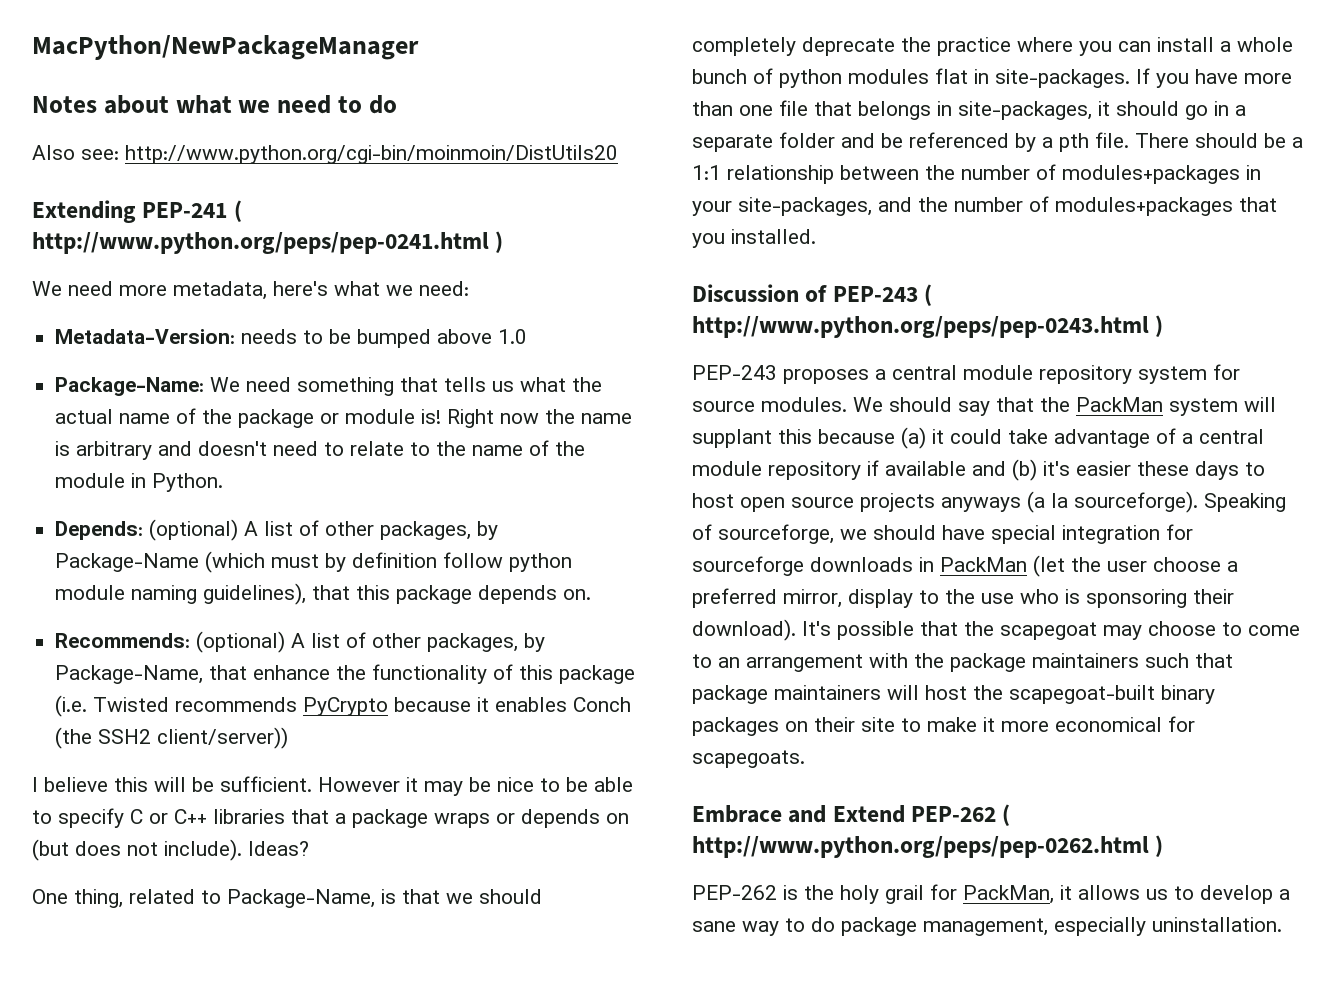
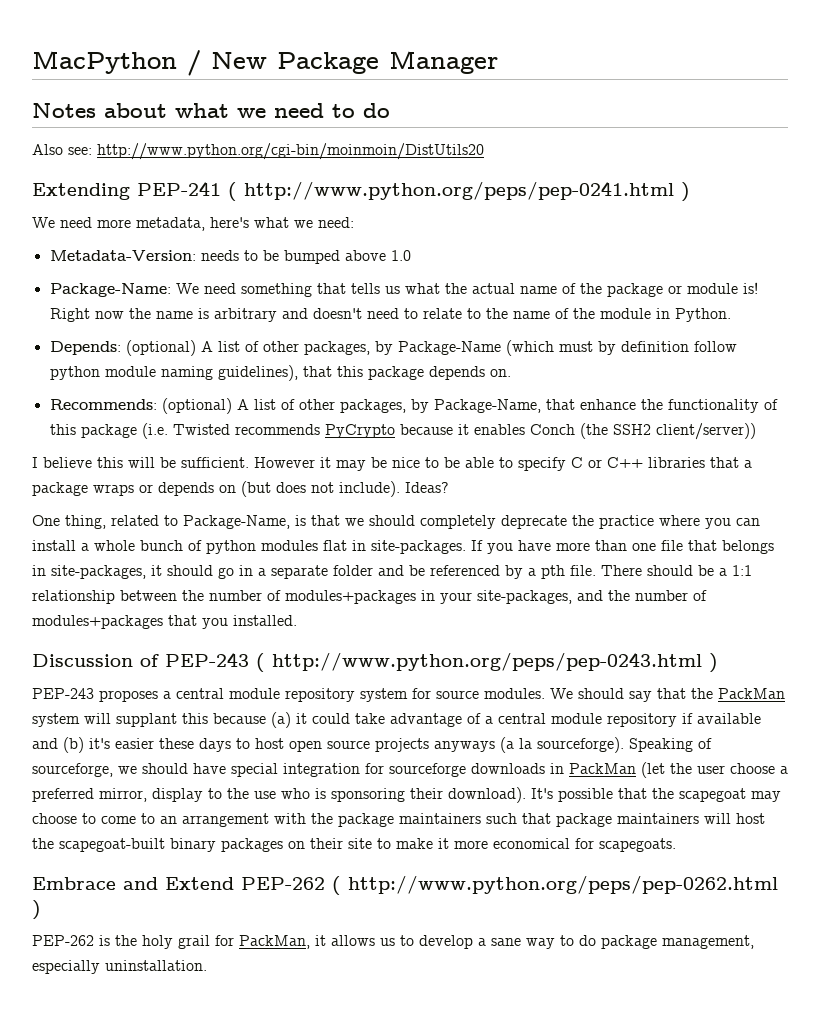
[32,35,419,60] MacPython/NewPackageManager -> [32,50,498,76] MacPython / New Package Manager

